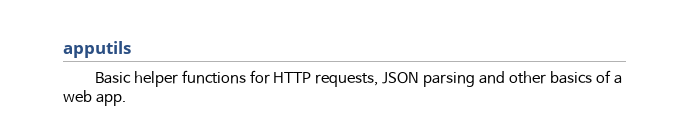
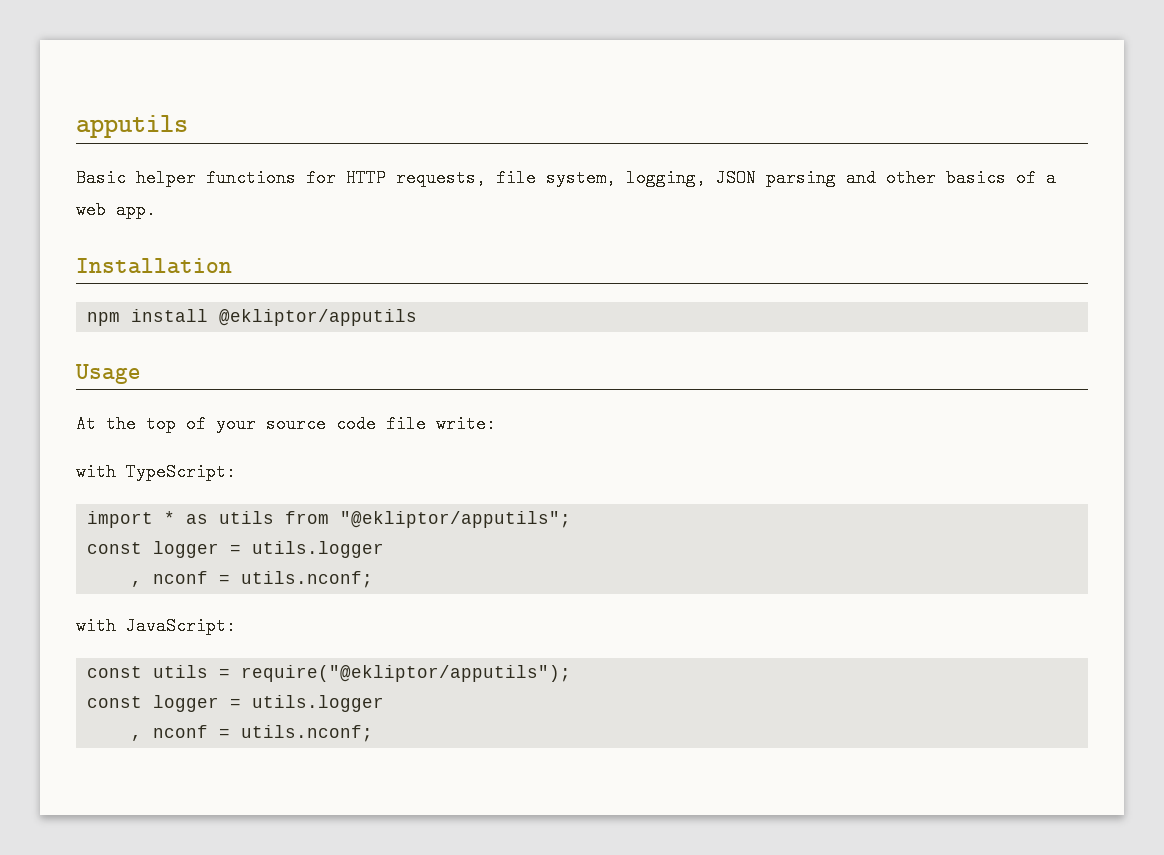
(379, 80) none -> [496,169,706,187] file system, logging,
(126, 100) none -> [76,258,232,274] [87,309,418,326] [75,364,141,384] [76,415,496,433] [76,463,236,481] [87,511,572,528] [87,541,385,558] [131,571,374,588] [76,617,236,635] [87,665,572,682] [87,695,385,712] [131,725,374,742] // Installation // npm install @ekliptor/apputils // Usage // At the top of your source code file write: // with TypeScript: // import * as utils from "@ekliptor/apputils"; // const logger = utils.logger // , nconf = utils.nconf; // with JavaScript: // const utils = require("@ekliptor/apputils"); // const logger = utils.logger // , nconf = utils.nconf;

